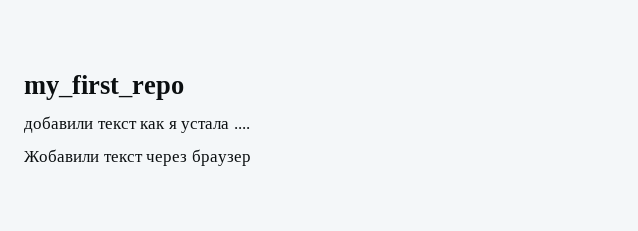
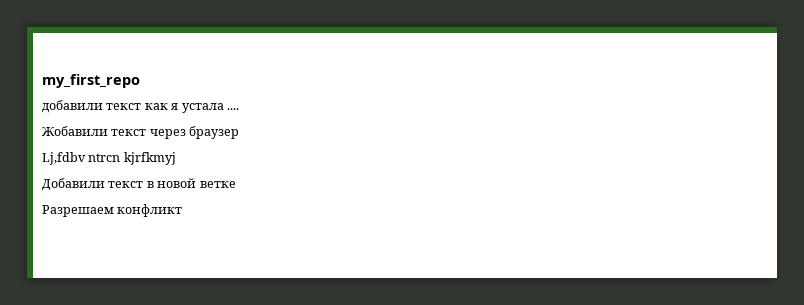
(251, 157) none -> [42,152,176,165] [42,178,236,191] [42,204,183,217] // Lj,fdbv ntrcn kjrfkmyj // Добавили текст в новой ветке // Разрешаем конфликт

